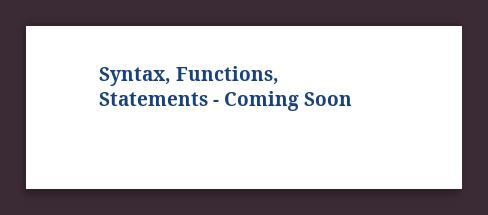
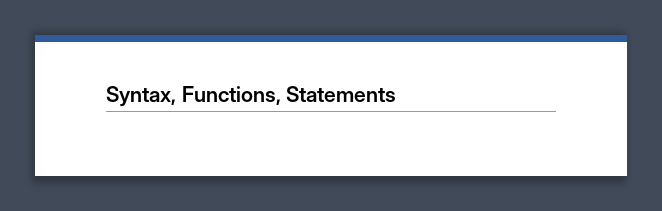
[213,91,353,111] - Coming Soon -> (397, 94) none

